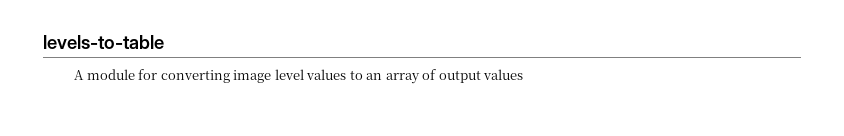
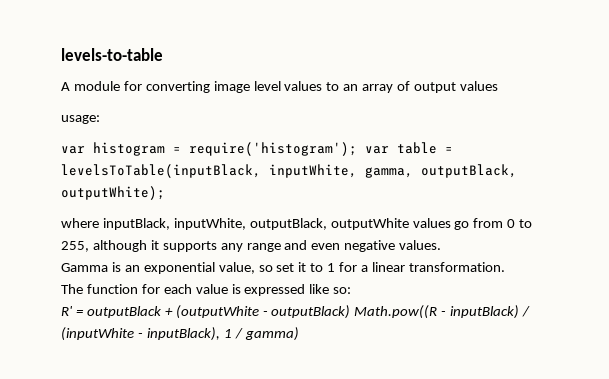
(524, 74) none -> [61,115,100,124] [61,142,453,156] [61,164,517,178] [61,186,165,200] [61,218,533,230] [61,240,442,252] [61,262,505,274] [61,284,352,296] [61,305,531,319] [61,327,299,341] // usage: // var histogram = require('histogram'); var table = levelsToTable(inputBlack, inputWhite, gamma, outputBlack, outputWhite); // where inputBlack, inputWhite, outputBlack, outputWhite values go from 0 to 255, although it supports any range and even negative values. // Gamma is an exponential value, so set it to 1 for a linear transformation. // The function for each value is expressed like so: // R' = outputBlack + (outputWhite - outputBlack) Math.pow((R - inputBlack) / (inputWhite - inputBlack), 1 / gamma)

